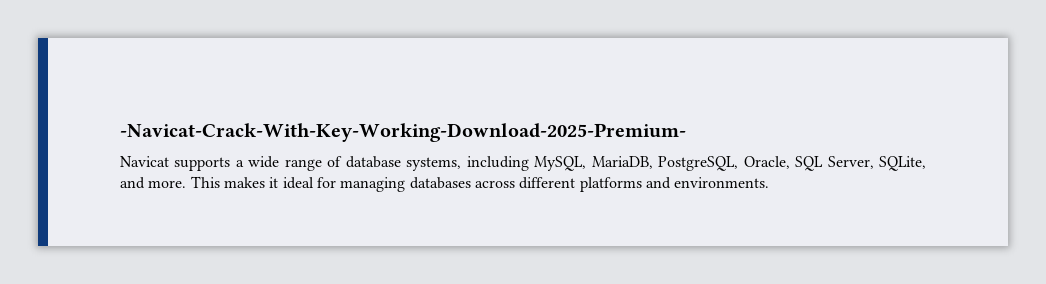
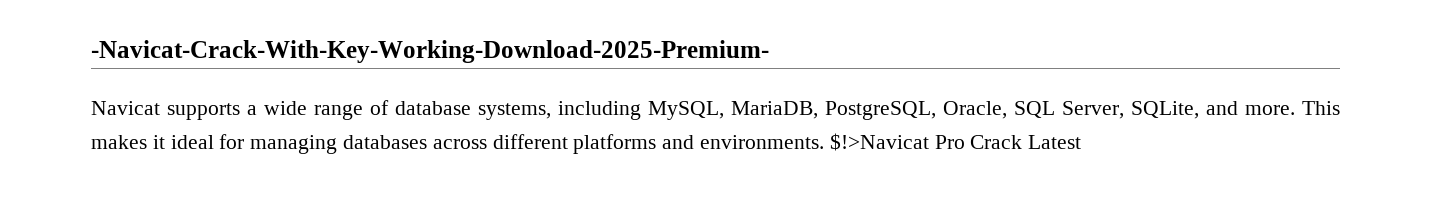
(770, 182) none -> [829,133,1082,151] $!>Navicat Pro Crack Latest

